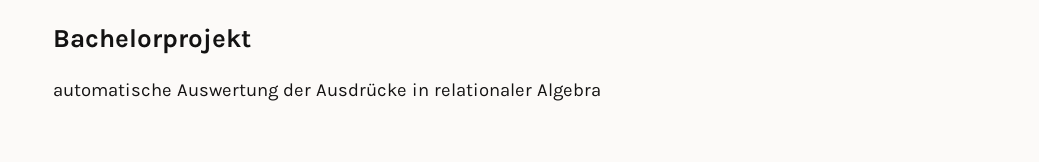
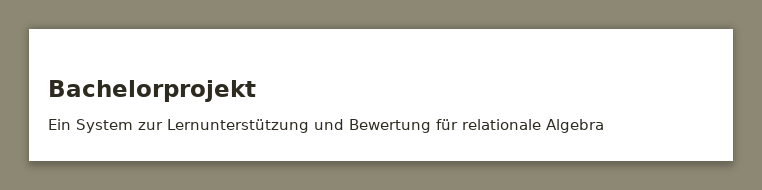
[53,83,532,101] automatische Auswertung der Ausdrücke in relationaler -> [48,119,541,133] Ein System zur Lernunterstützung und Bewertung für relationale

